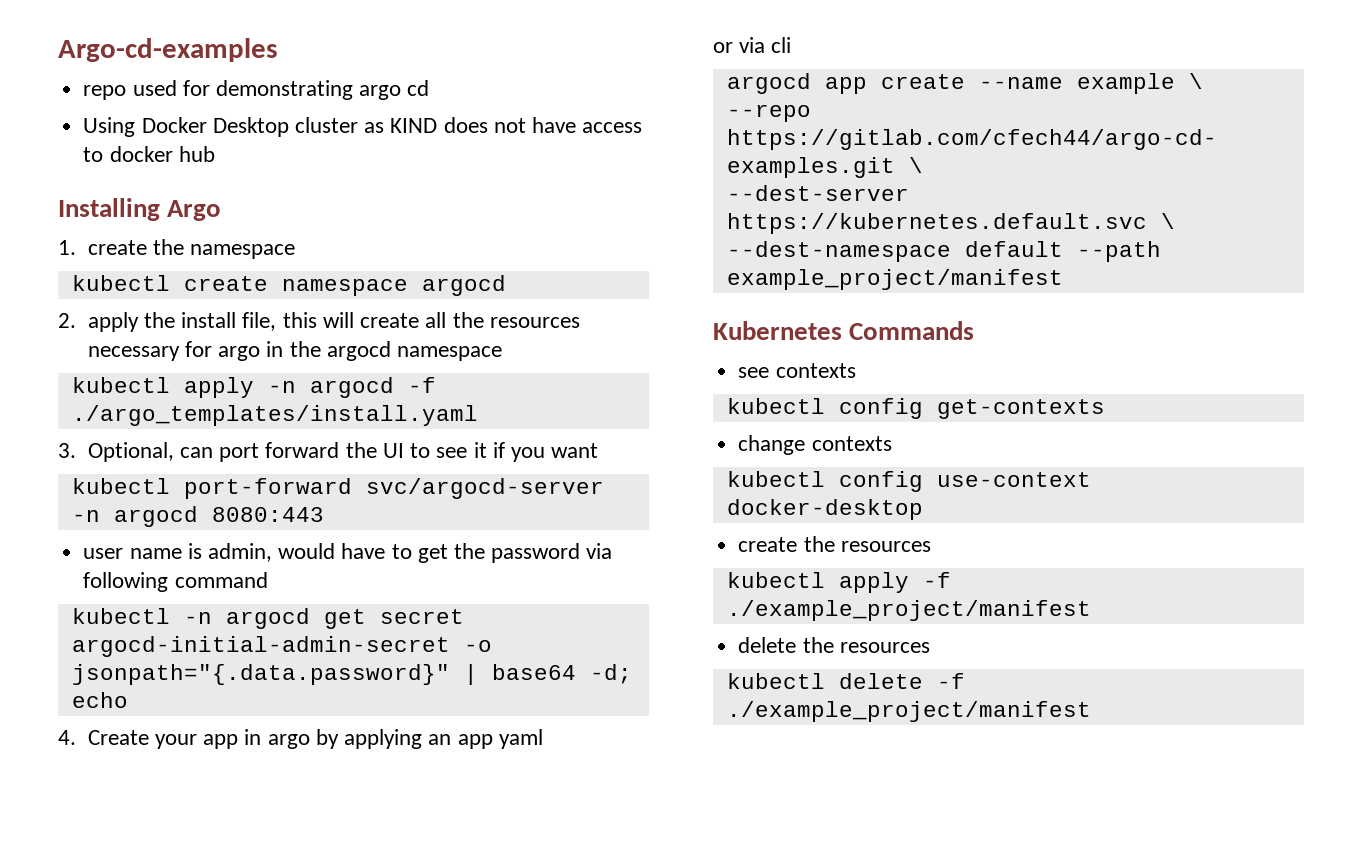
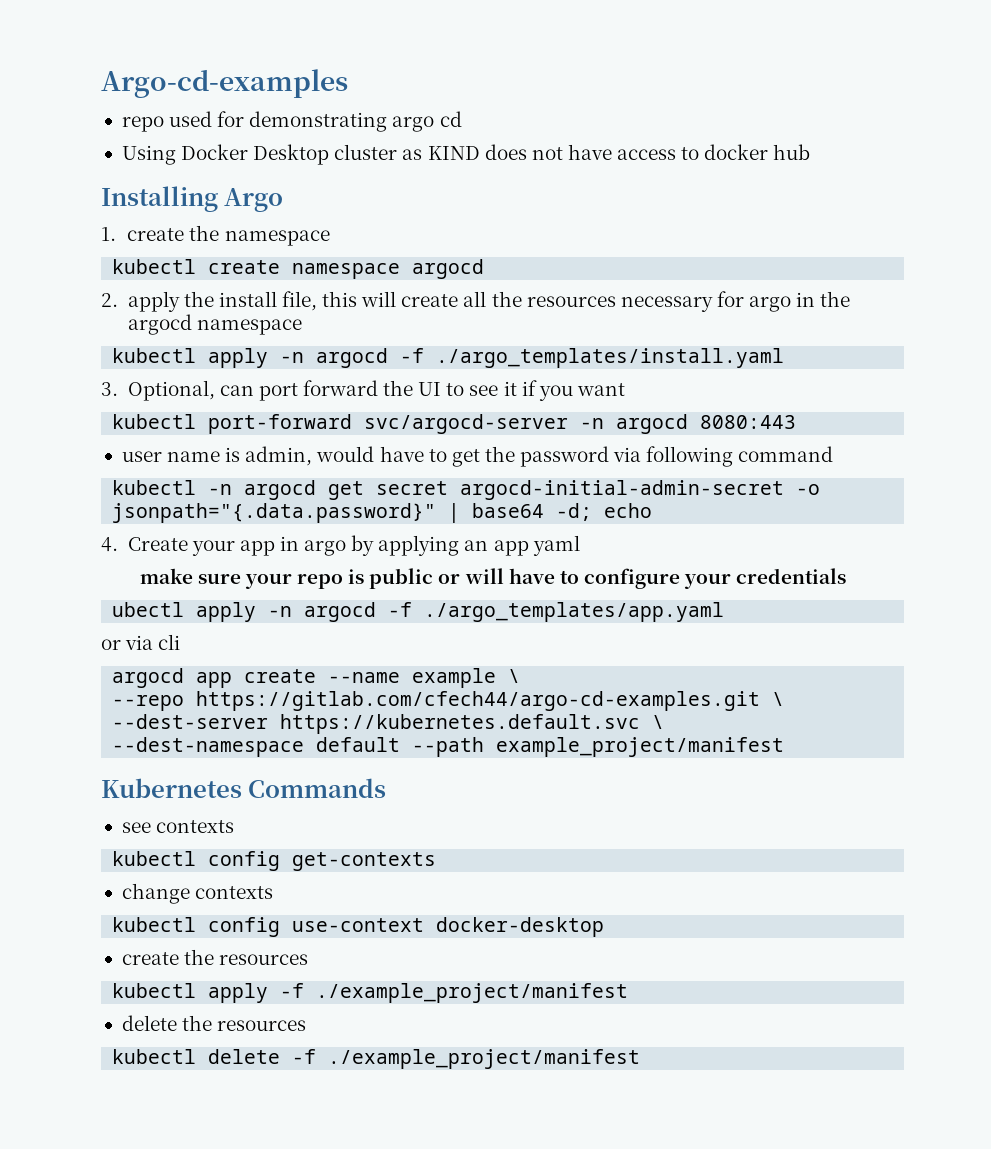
(543, 739) none -> [139,568,847,589] [112,602,725,622] // make sure your repo is public or will have to configure your credentials // ubectl apply -n argocd -f ./argo_templates/app.yaml

